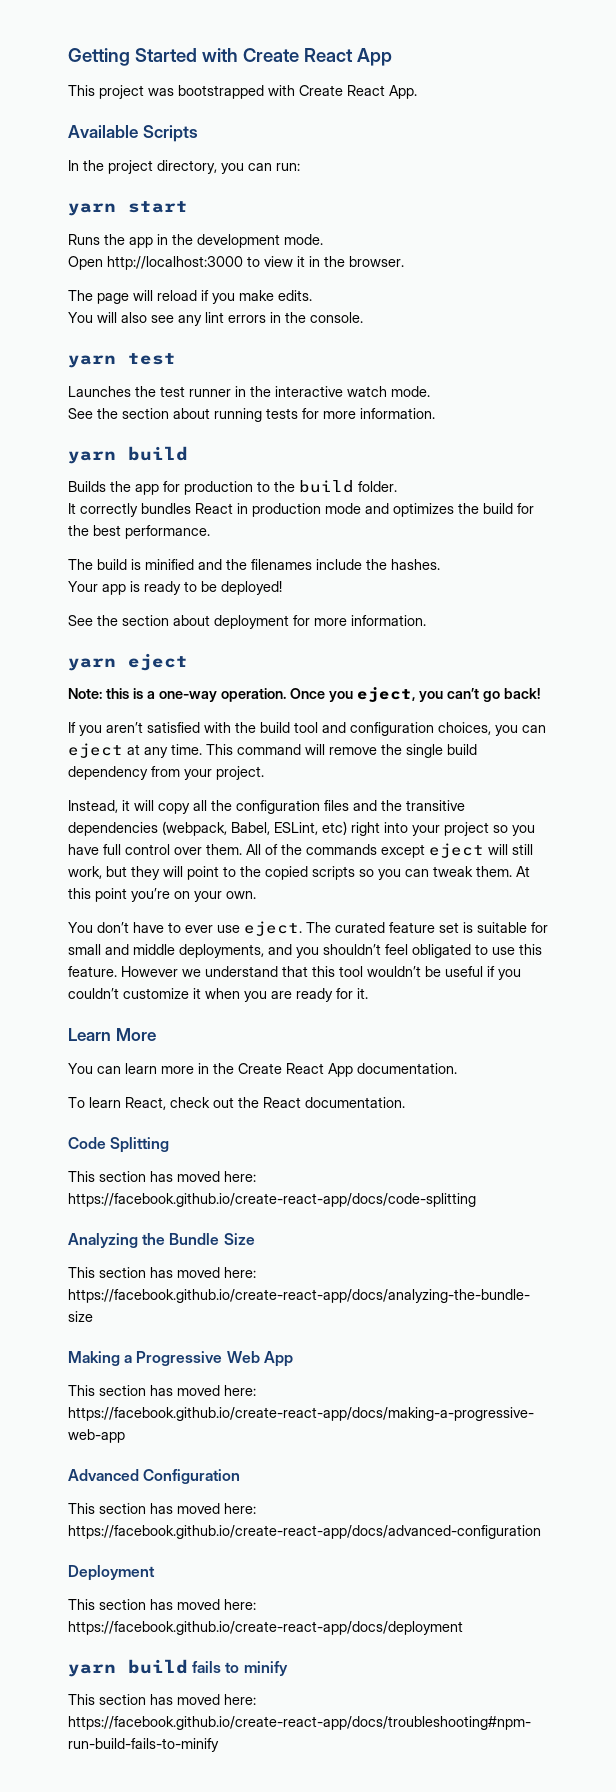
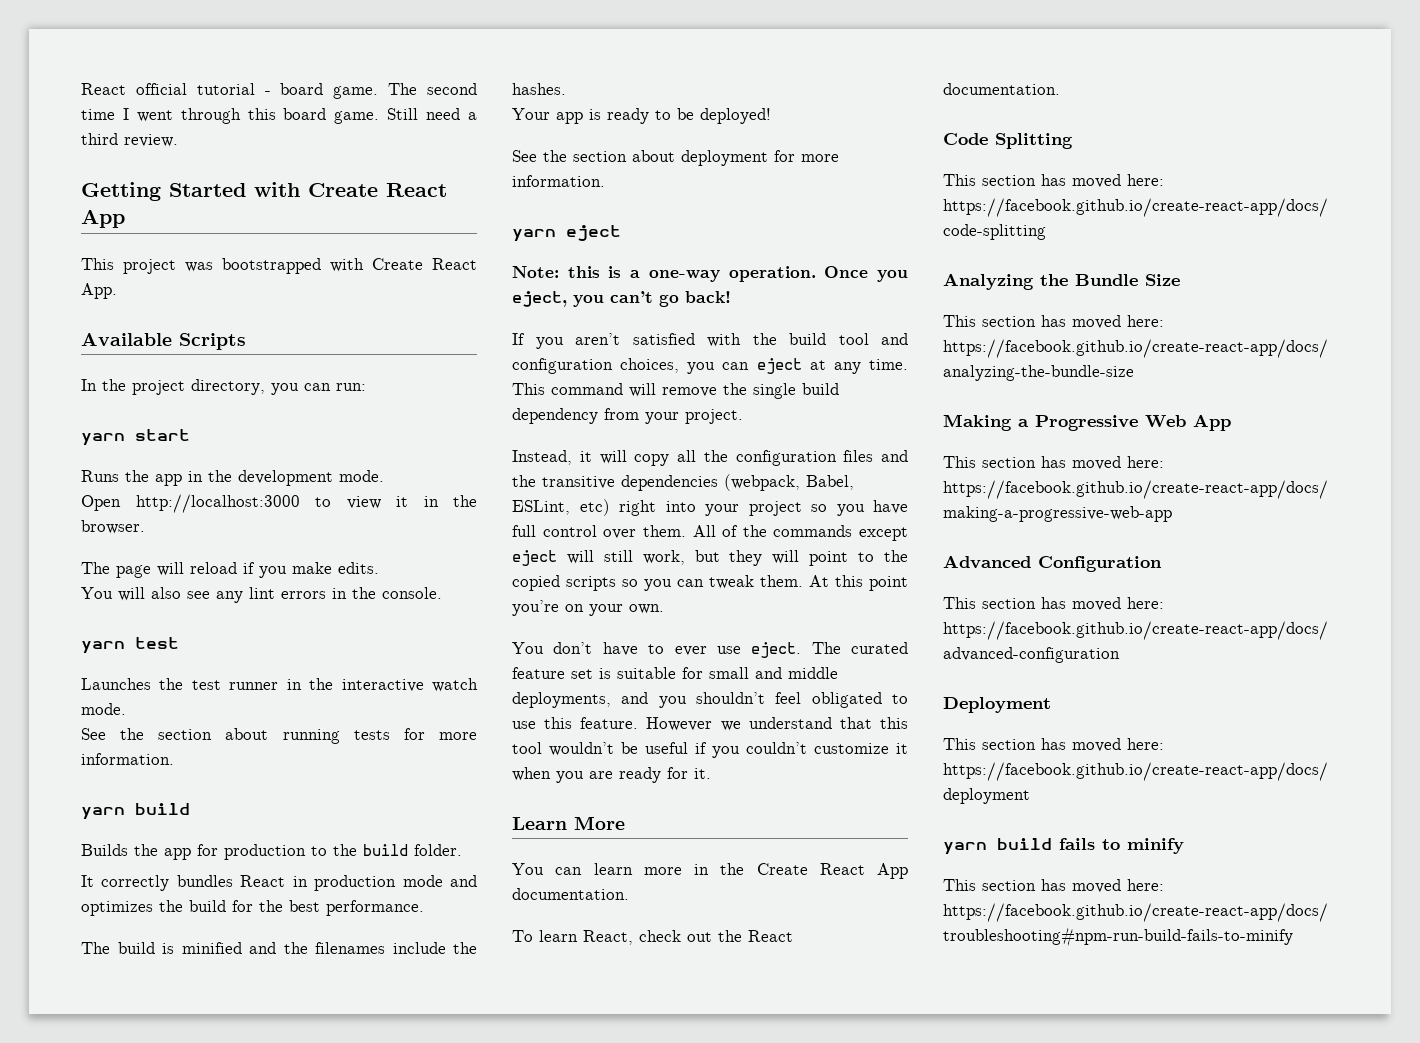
(68, 57) none -> [81,83,477,99] [81,108,478,124] [81,133,178,147] React official tutorial - board game. The second time I went through this board game. Still need a third review. //

